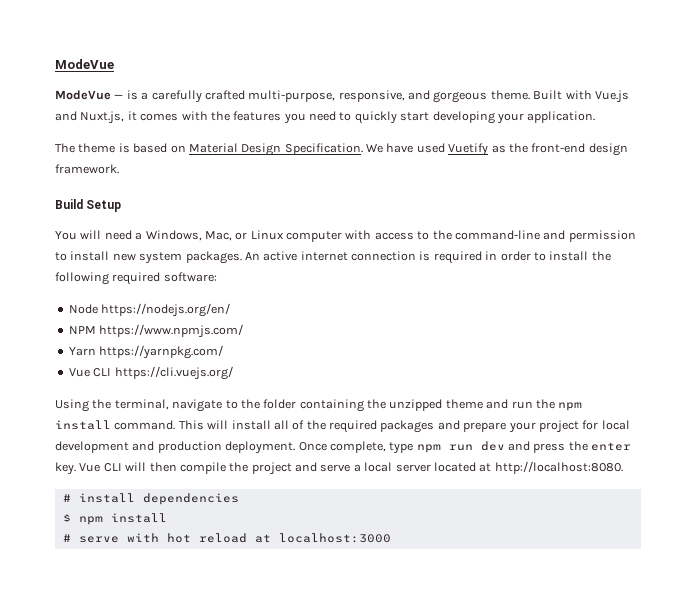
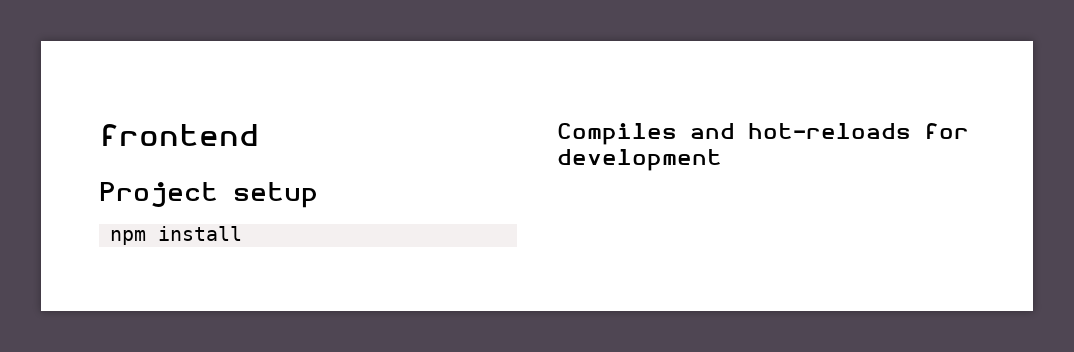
[55,59,114,69] [55,90,629,103] [55,111,596,124] [55,143,628,156] [55,164,119,174] [55,199,122,212] [55,230,636,242] [55,251,611,264] [55,272,217,285] [68,303,231,317] [68,324,244,338] [68,345,224,359] [68,366,233,380] [55,399,583,412] [55,420,630,433] [55,441,632,454] [55,461,623,475] [62,493,239,505] [62,513,167,525] [62,533,391,543] ModeVue // ModeVue — is a carefully crafted multi-purpose, responsive, and gorgeous theme. Built with Vue.js and Nuxt.js, it comes with the features you need to quickly start developing your application. // The theme is based on Material Design Specification. We have used Vuetify as the front-end design framework. // Build Setup // You will need a Windows, Mac, or Linux computer with access to the command-line and permission to install new system packages. An active internet connection is required in order to install the following required software: // Node https://nodejs.org/en/ // NPM https://www.npmjs.com/ // Yarn https://yarnpkg.com/ // Vue CLI https://cli.vuejs.org/ // Using the terminal, navigate to the folder containing the unzipped theme and run the npm install command. This will install all of the required packages and prepare your project for local development and production deployment. Once complete, type npm run dev and press the enter key. Vue CLI will then compile the project and serve a local server located at http://localhost:8080. // # install dependencies // $ npm install // # serve with hot reload at localhost:3000 -> [99,124,259,146] [99,182,318,208] [110,226,243,245] [557,123,969,145] [557,149,722,171] frontend // Project setup // npm install // Compiles and hot-reloads for development

